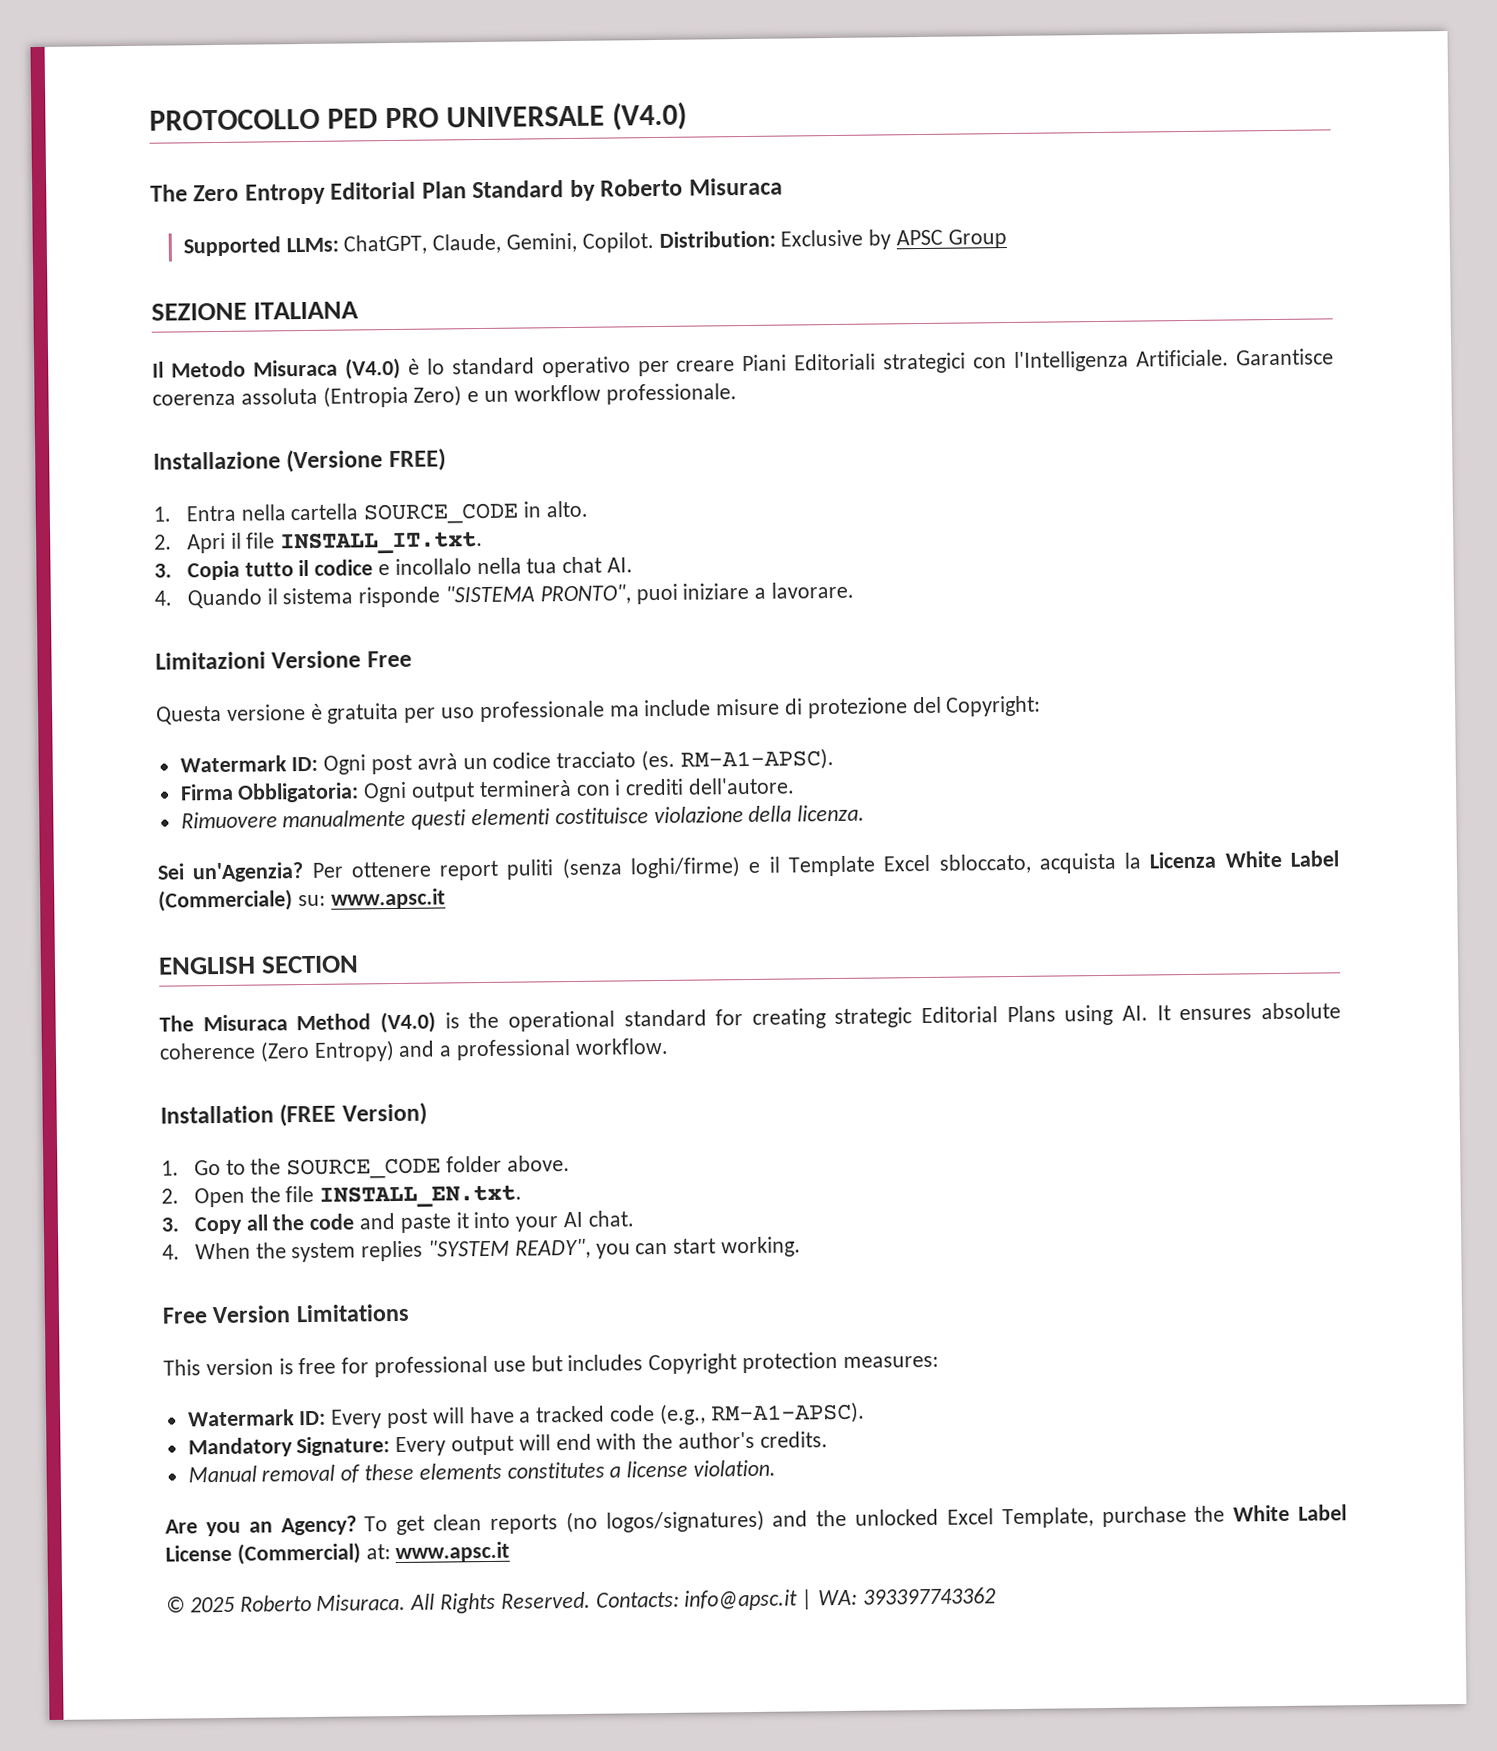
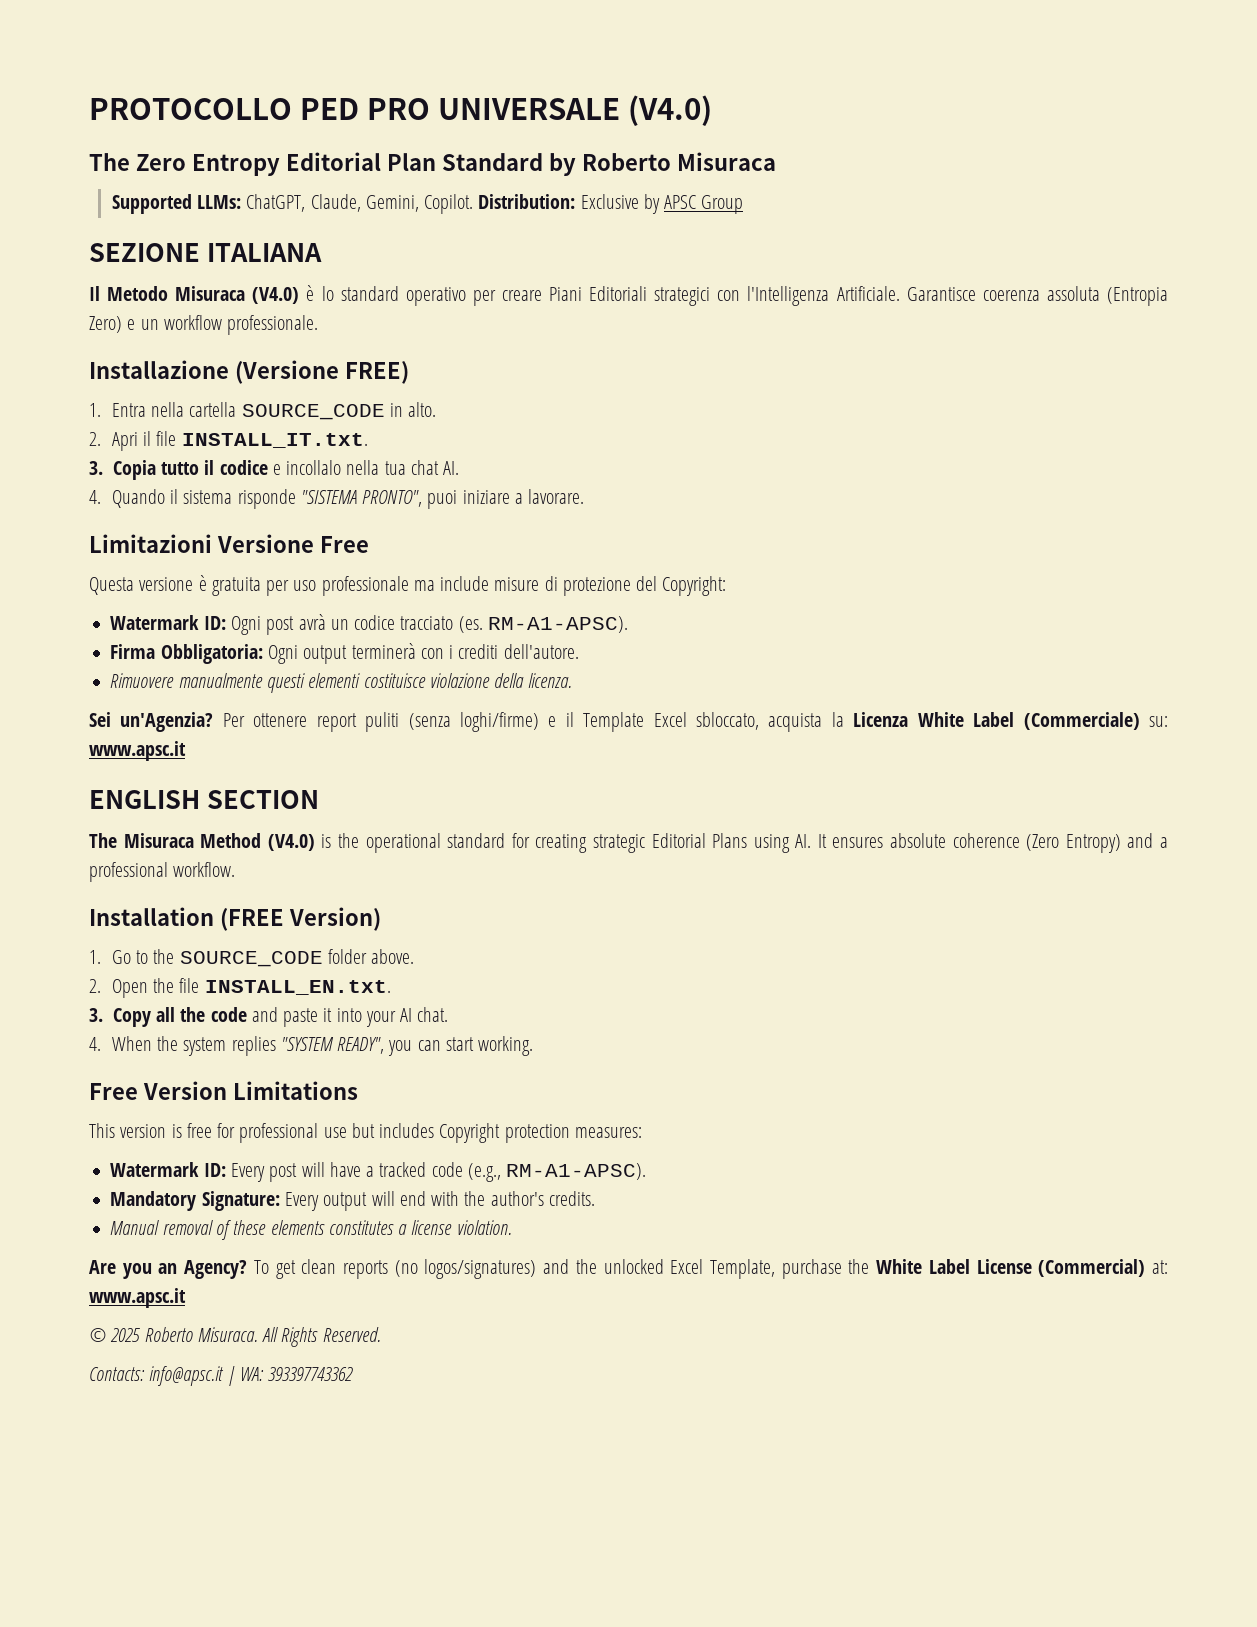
(591, 1600) none -> (381, 1334) //

